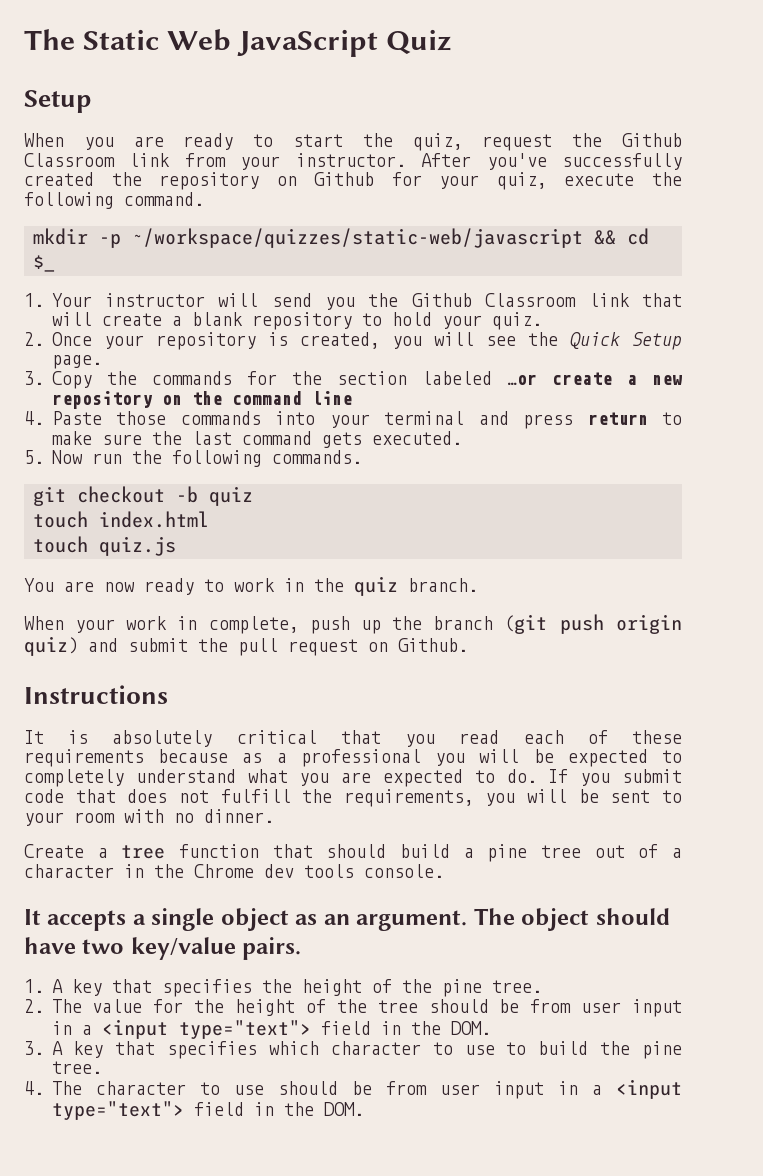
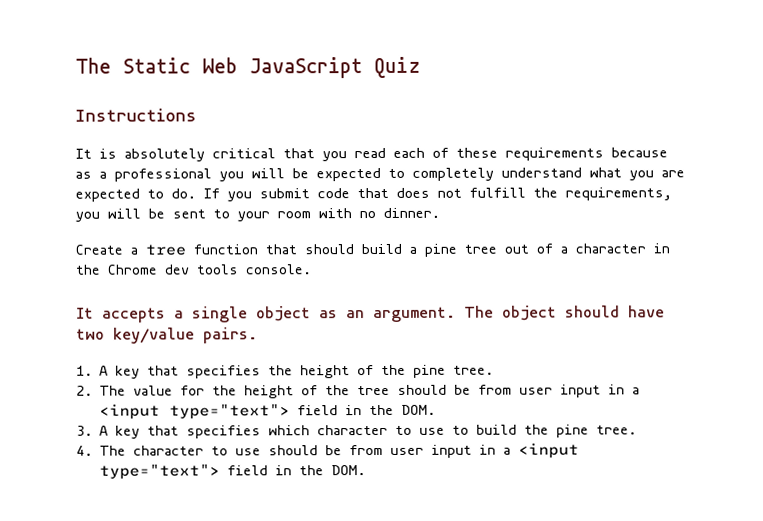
[24,90,92,113] [24,133,682,151] [24,153,683,170] [24,172,682,190] [24,192,204,209] [33,228,649,248] [33,255,55,272] [24,293,683,310] [51,312,542,330] [24,332,682,350] [51,355,102,369] [24,371,682,389] [51,391,352,409] [24,411,682,429] [51,431,462,448] [24,450,362,467] [33,486,253,506] [33,511,209,528] [33,536,176,556] [24,576,478,596] [24,614,682,634] [24,636,468,656] // Setup // When you are ready to start the quiz, request the Github Classroom link from your instructor. After you've successfully created the repository on Github for your quiz, execute the following command. // mkdir -p ~/workspace/quizzes/static-web/javascript && cd $_ // 1. Your instructor will send you the Github Classroom link that will create a blank repository to hold your quiz. // 2. Once your repository is created, you will see the Quick Setup page. // 3. Copy the commands for the section labeled …or create a new repository on the command line // 4. Paste those commands into your terminal and press return to make sure the last command gets executed. // 5. Now run the following commands. // git checkout -b quiz // touch index.html // touch quiz.js // You are now ready to work in the quiz branch. // When your work in complete, push up the branch (git push origin quiz) and submit the pull request on Github. -> (421, 67) none

